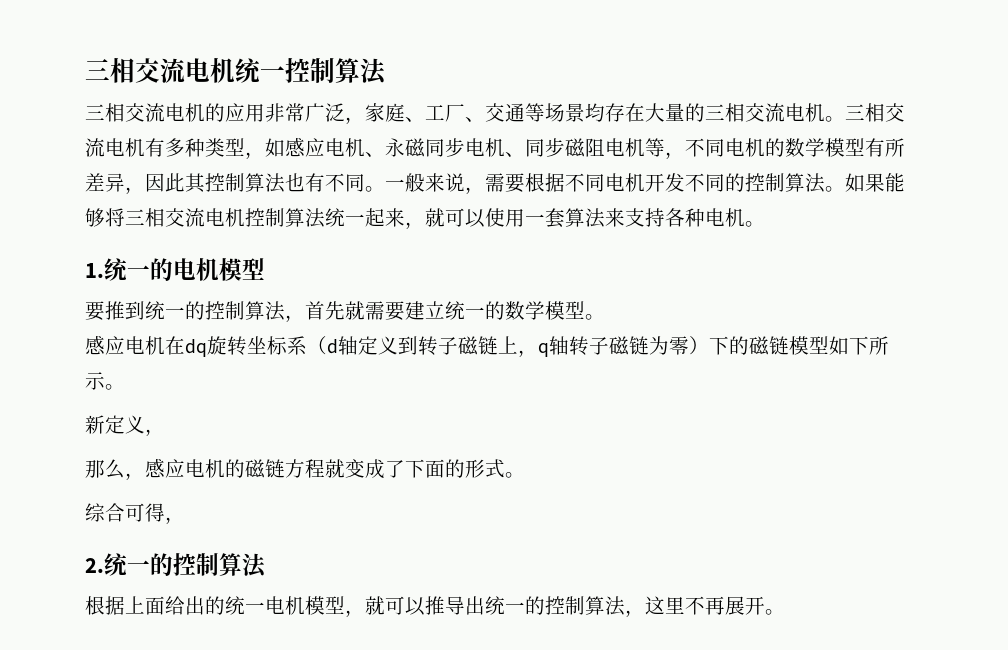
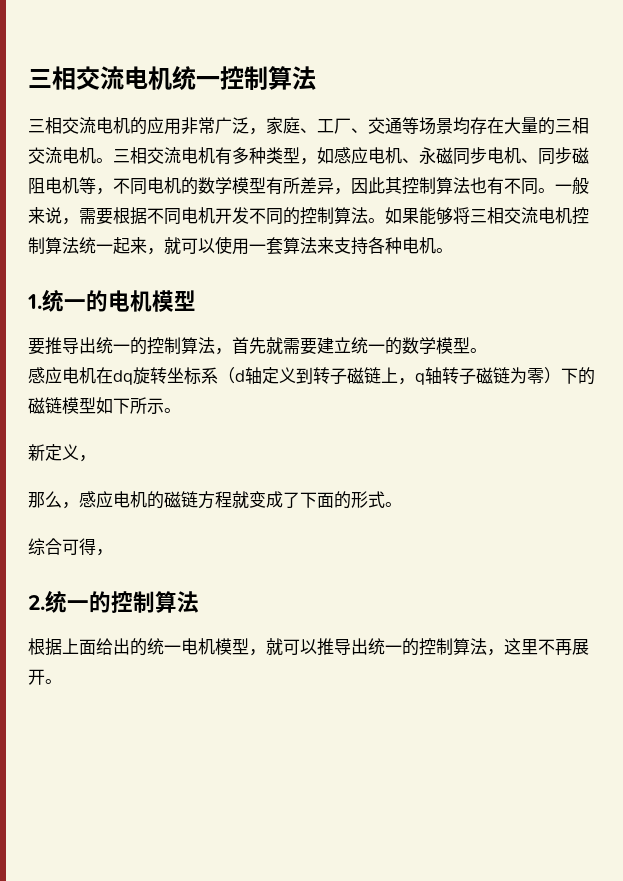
[125,301,145,320] 到 -> [62,337,96,354] 导出

